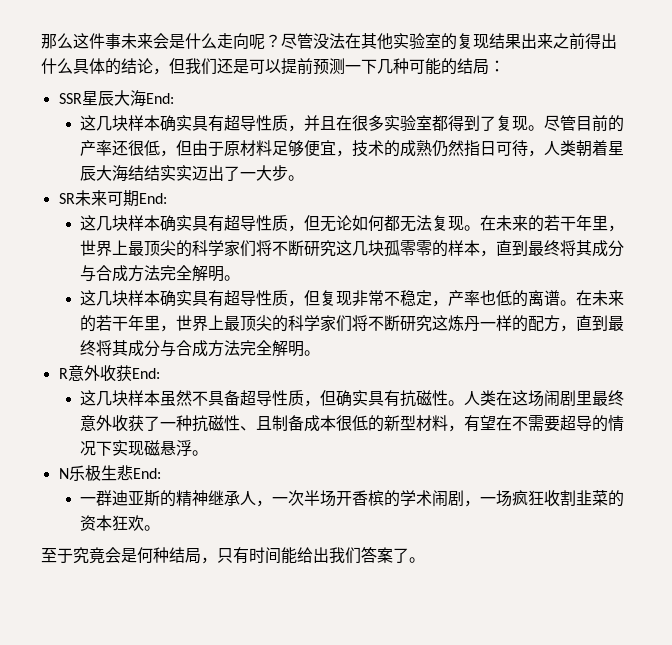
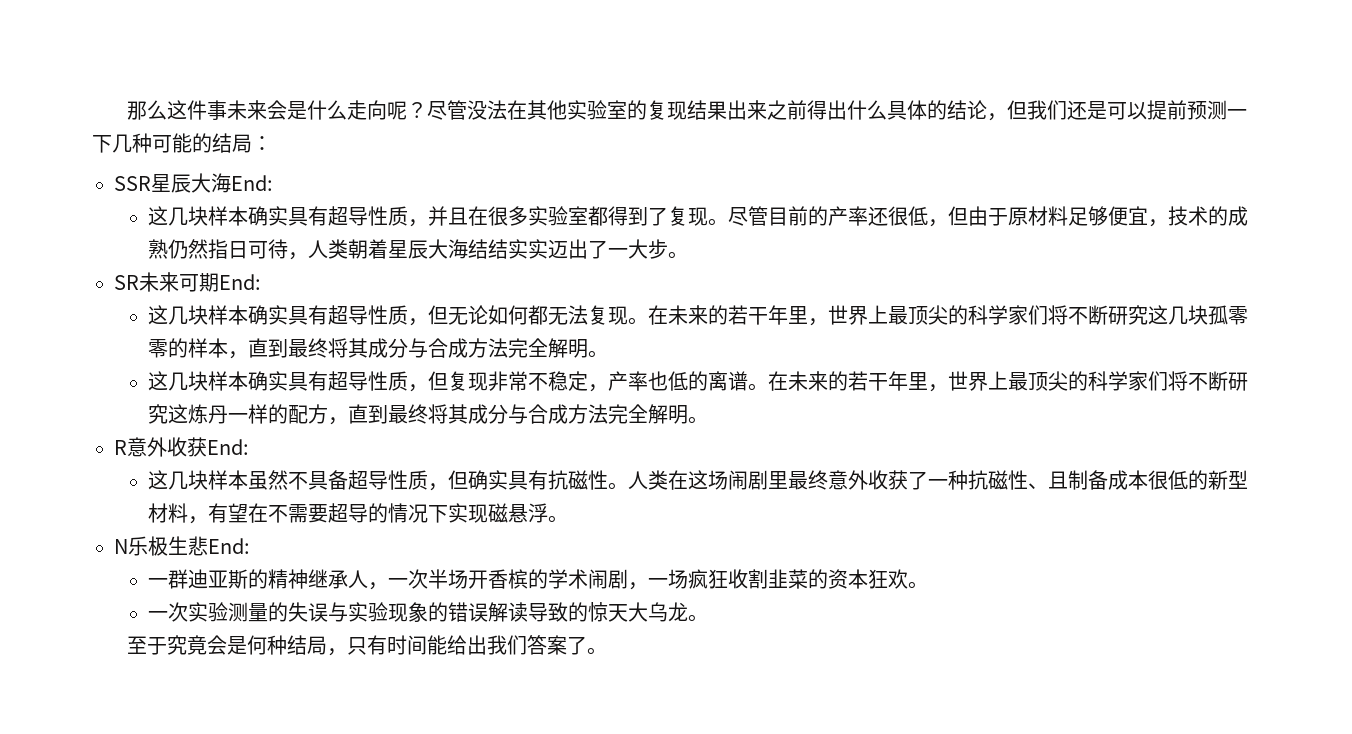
(160, 528) none -> [148,602,709,622] // 一次实验测量的失误与实验现象的错误解读导致的惊天大乌龙。

